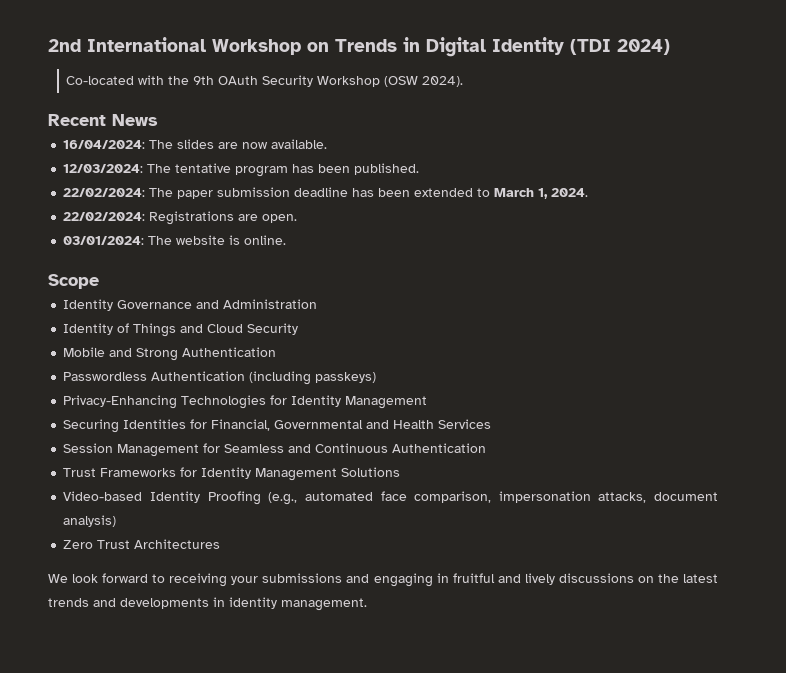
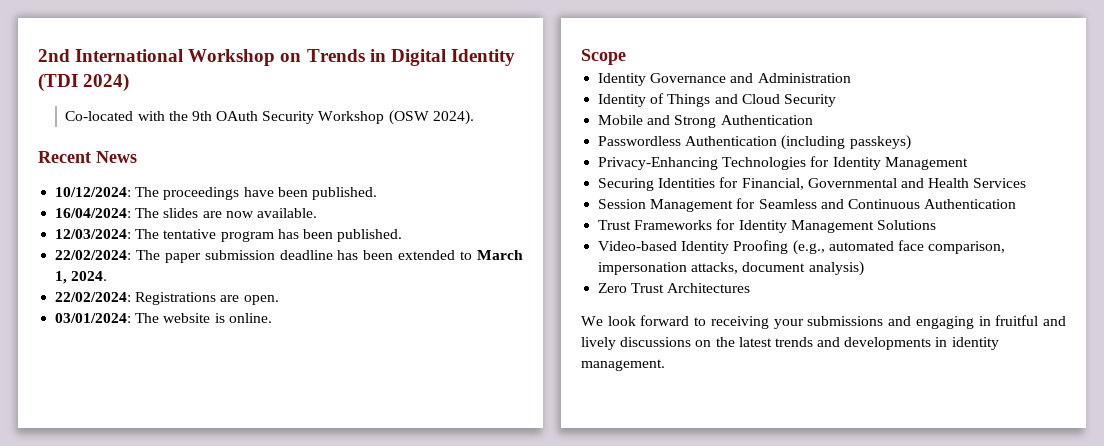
(158, 120) none -> [55,187,377,200] // 10/12/2024: The proceedings have been published.

